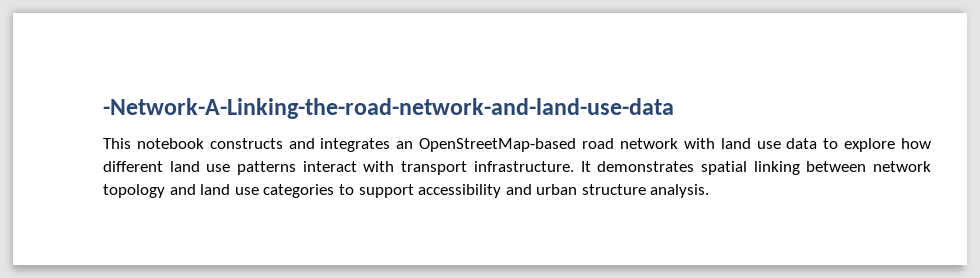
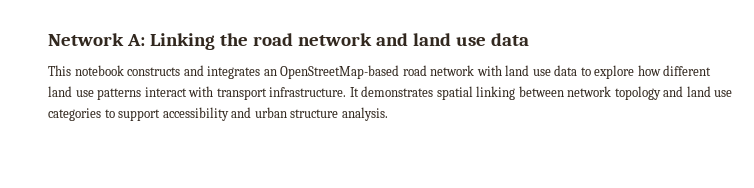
[103,98,674,119] -Network-A-Linking-the-road-network-and-land-use-data -> [48,33,529,50] Network A: Linking the road network and land use data

